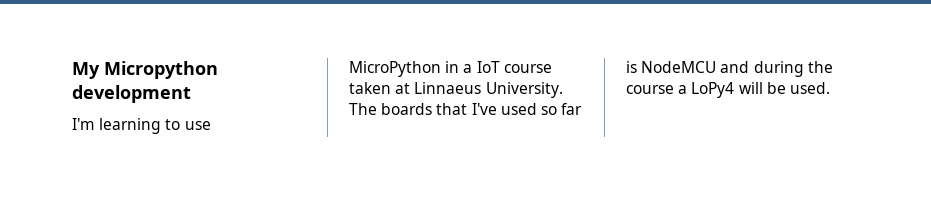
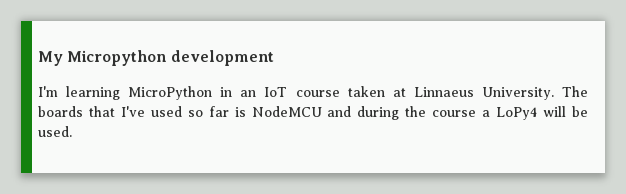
[165,119,211,130] to use -> (121, 93) none
[463,64,473,73] a -> [240,90,257,97] an

